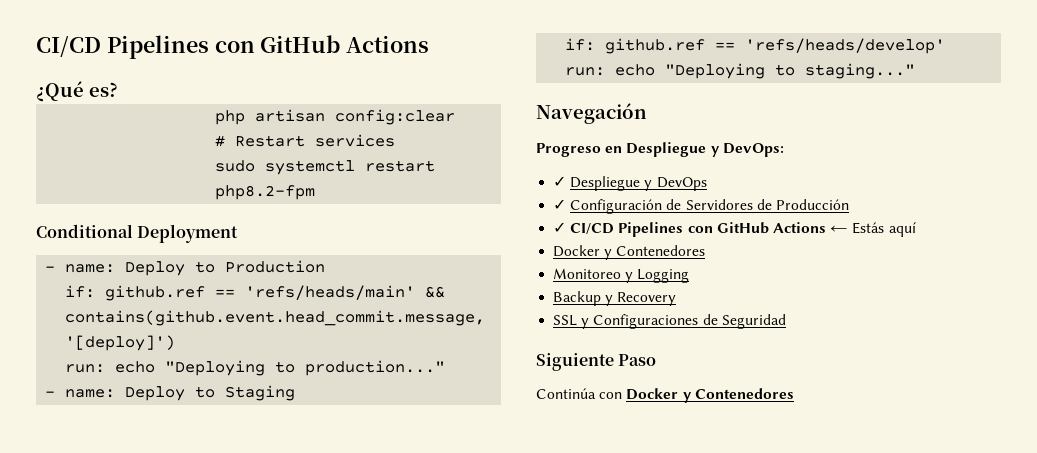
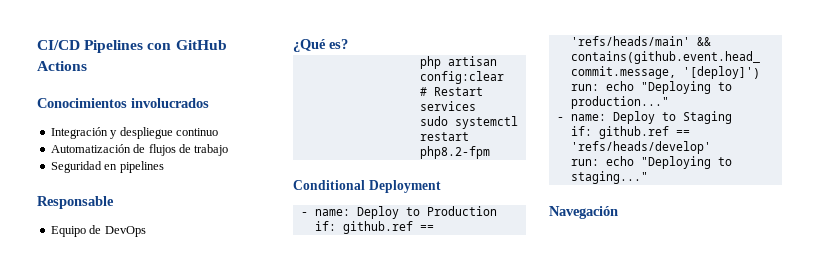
[36,35,430,59] CI/CD Pipelines con GitHub Actions -> [37,40,227,53] [37,61,87,71] [37,98,209,108] [50,127,218,139] [50,144,229,156] [50,161,164,173] [37,196,114,209] [50,225,146,237] CI/CD Pipelines con GitHub Actions // Conocimientos involucrados // Integración y despliegue continuo // Automatización de flujos de trabajo // Seguridad en pipelines // Responsable // Equipo de DevOps
[536,142,784,157] [553,176,707,191] [553,199,849,214] [553,222,916,237] [553,245,706,260] [553,268,690,283] [553,291,677,306] [553,314,786,329] [536,353,657,371] [536,388,794,403] // Progreso en Despliegue y DevOps: // ✓ Despliegue y DevOps // ✓ Configuración de Servidores de Producción // ✓ CI/CD Pipelines con GitHub Actions ← Estás aquí // Docker y Contenedores // Monitoreo y Logging // Backup y Recovery // SSL y Configuraciones de Seguridad // Siguiente Paso // Continúa con Docker y Contenedores -> (618, 212) none

